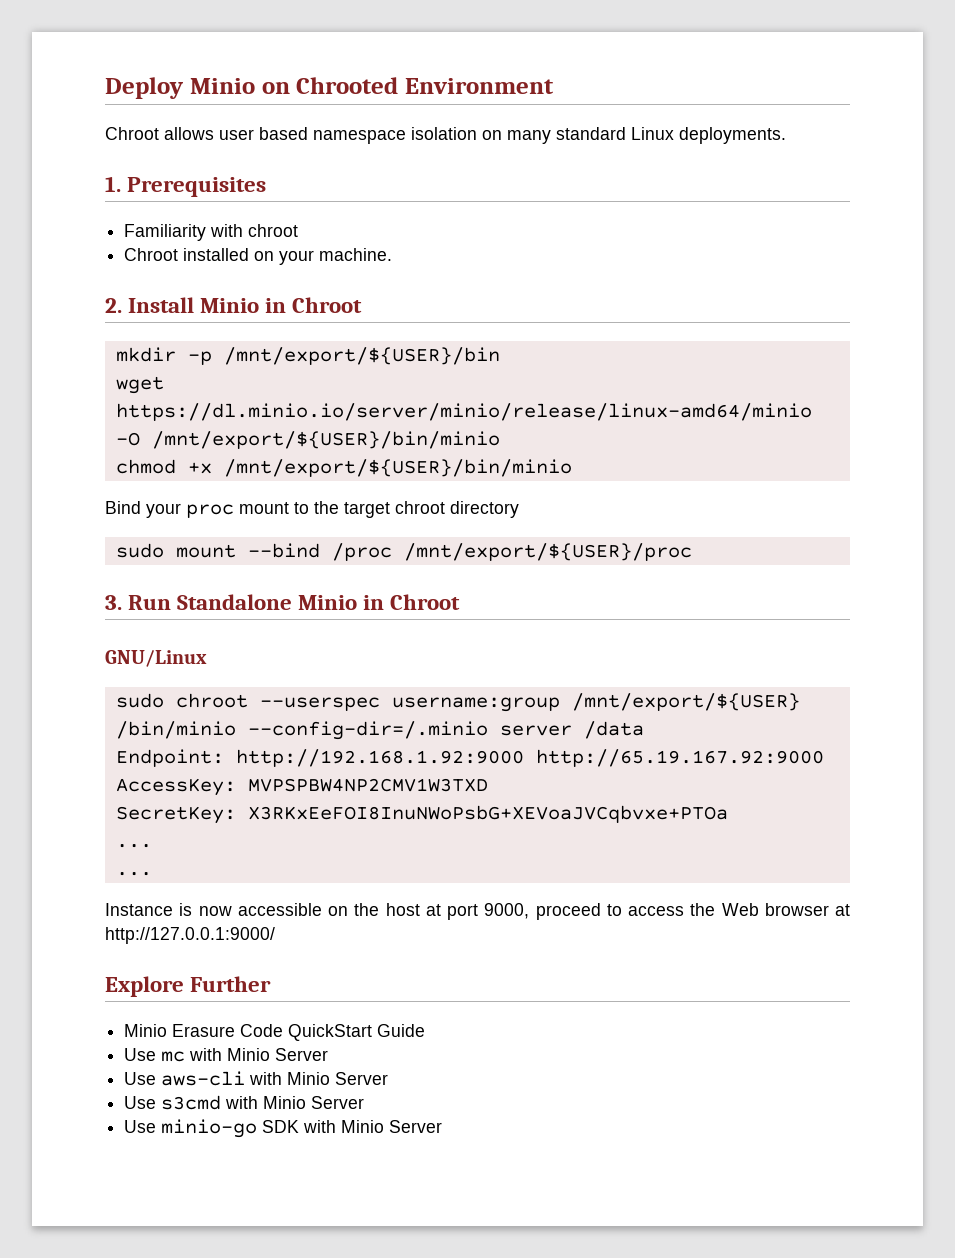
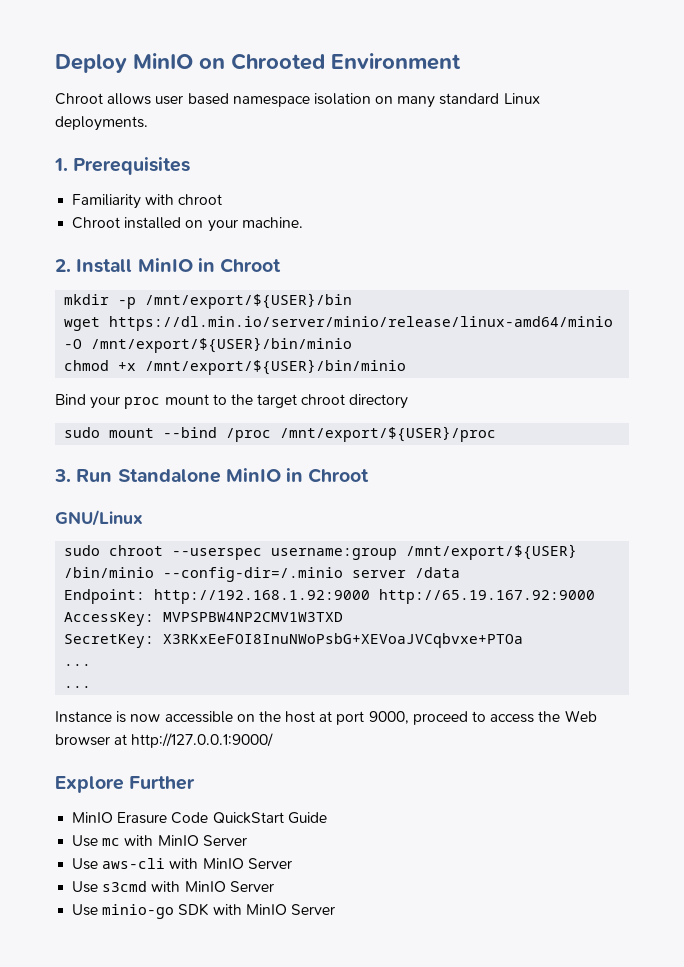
[189,78,255,94] Minio -> [133,53,193,69] MinIO
[200,298,260,313] Minio -> [137,258,193,272] MinIO
[115,403,812,421] https://dl.minio.io/server/minio/release/linux-amd64/minio -> [109,316,614,331] https://dl.min.io/server/minio/release/linux-amd64/minio
[298,595,358,610] Minio -> [225,468,281,482] MinIO
[124,1024,168,1037] Minio -> [72,812,114,823] MinIO
[227,1048,271,1061] Minio -> [157,835,199,846] MinIO
[287,1072,331,1085] Minio -> [202,858,244,869] MinIO
[263,1096,307,1109] Minio -> [184,881,226,892] MinIO
[341,1120,385,1133] Minio -> [245,904,287,915] MinIO

